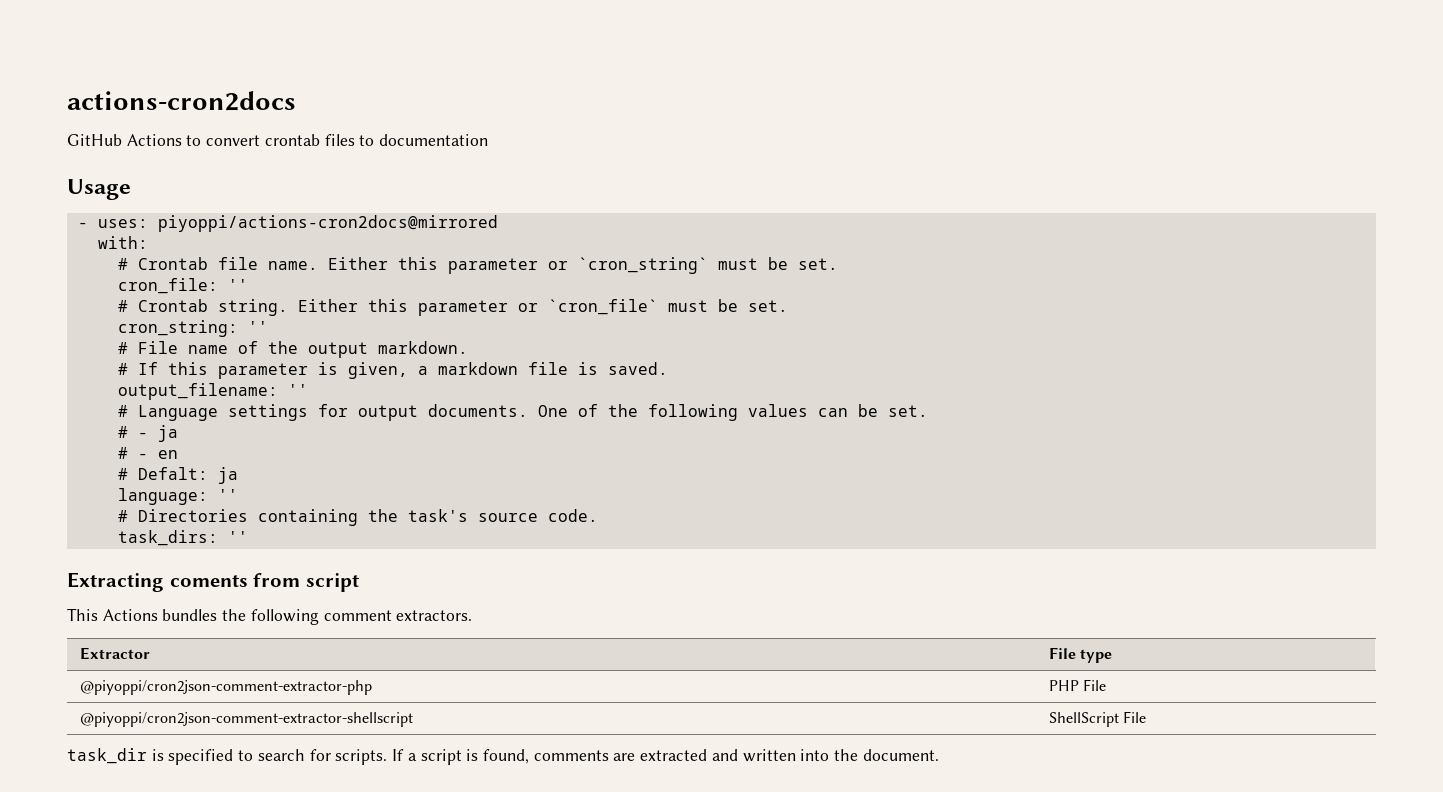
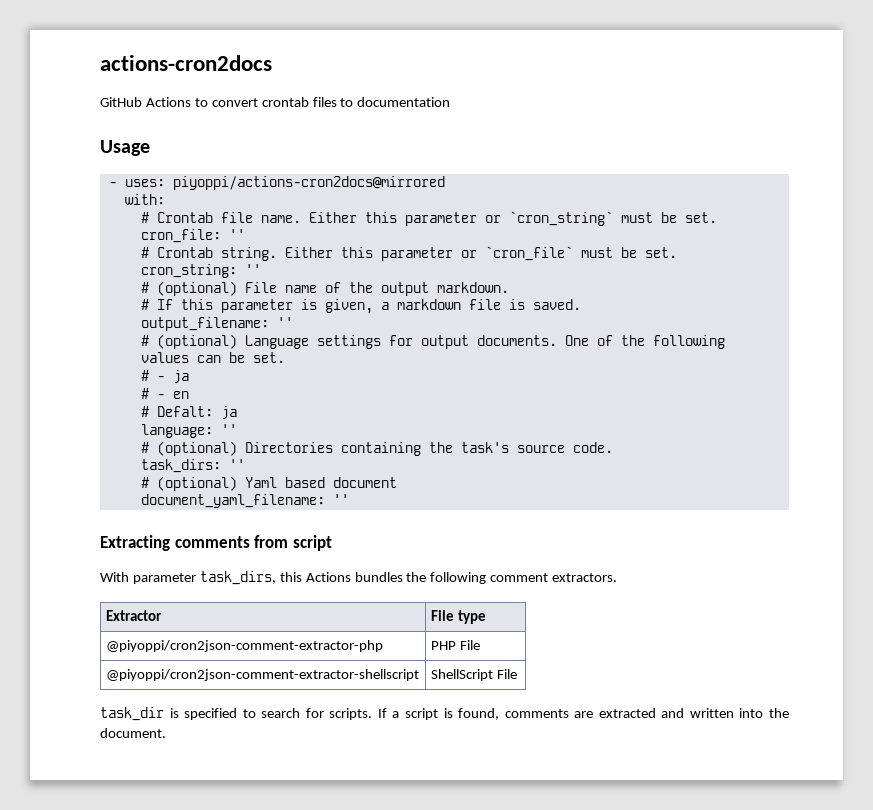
(128, 348) none -> [156,281,237,296] (optional)
(128, 411) none -> [156,334,237,349] (optional)
(128, 516) none -> [156,441,237,456] (optional)
(248, 537) none -> [140,476,397,491] [140,494,349,508] // # (optional) Yaml based document // document_yaml_filename: ''
[169,574,248,587] coments -> [174,536,250,548] comments
[67,608,98,621] This -> [100,571,302,585] With parameter task_dirs, this

